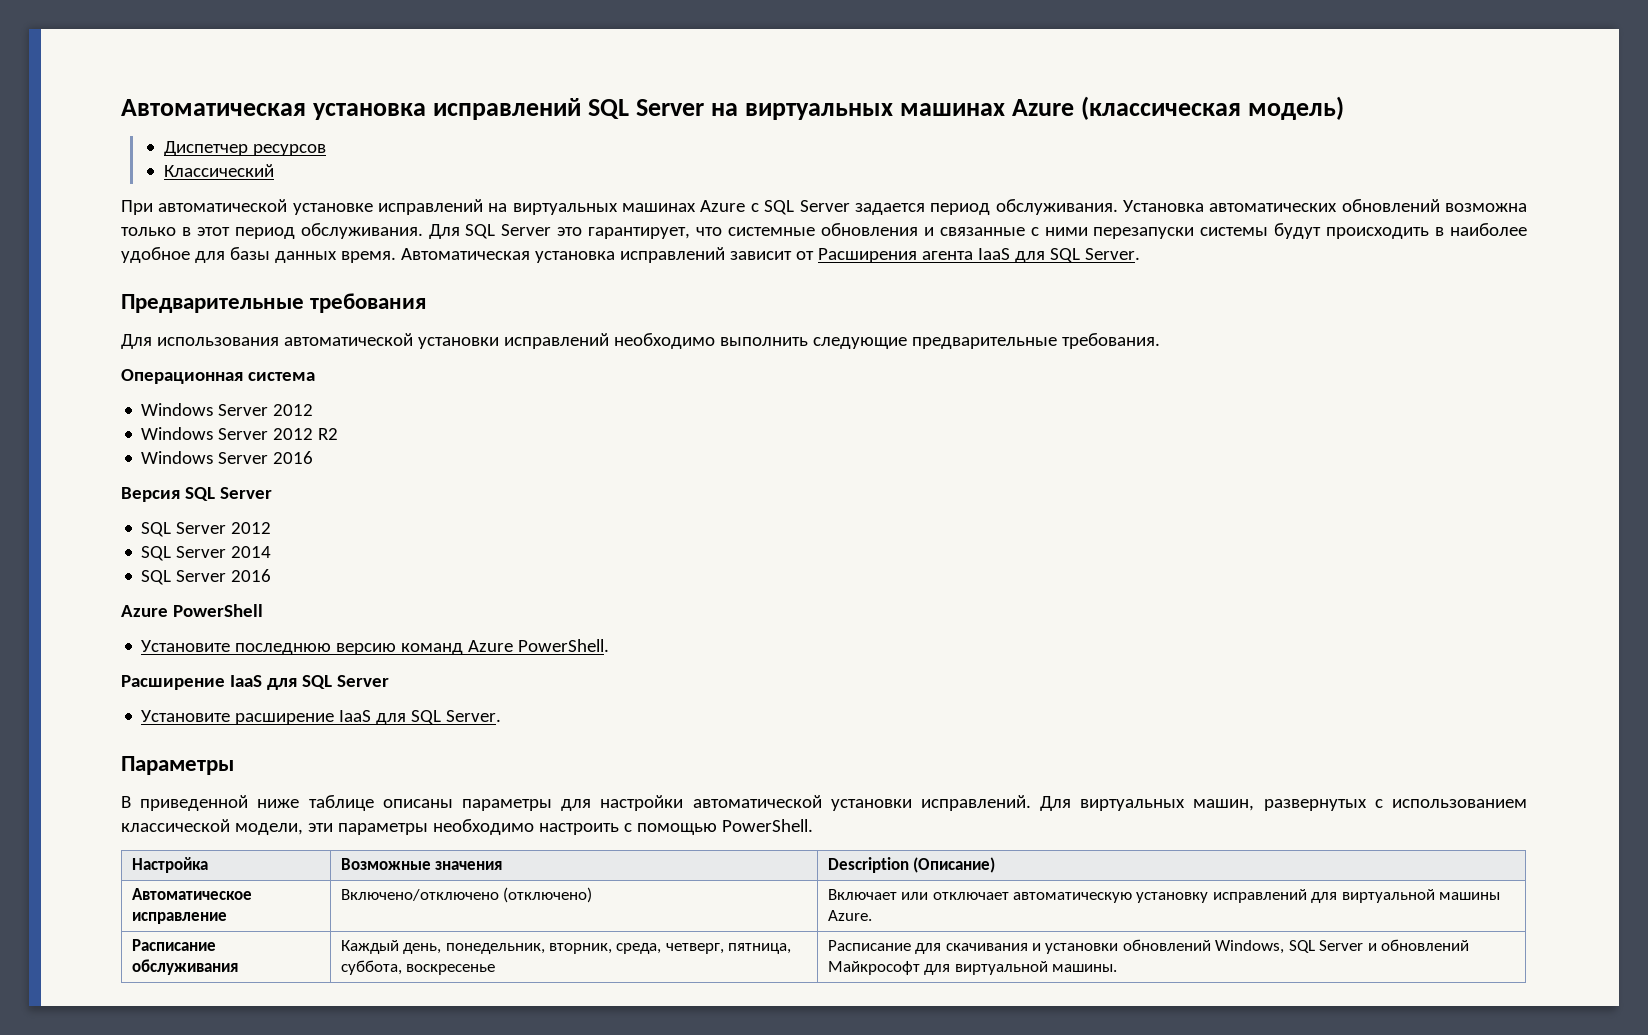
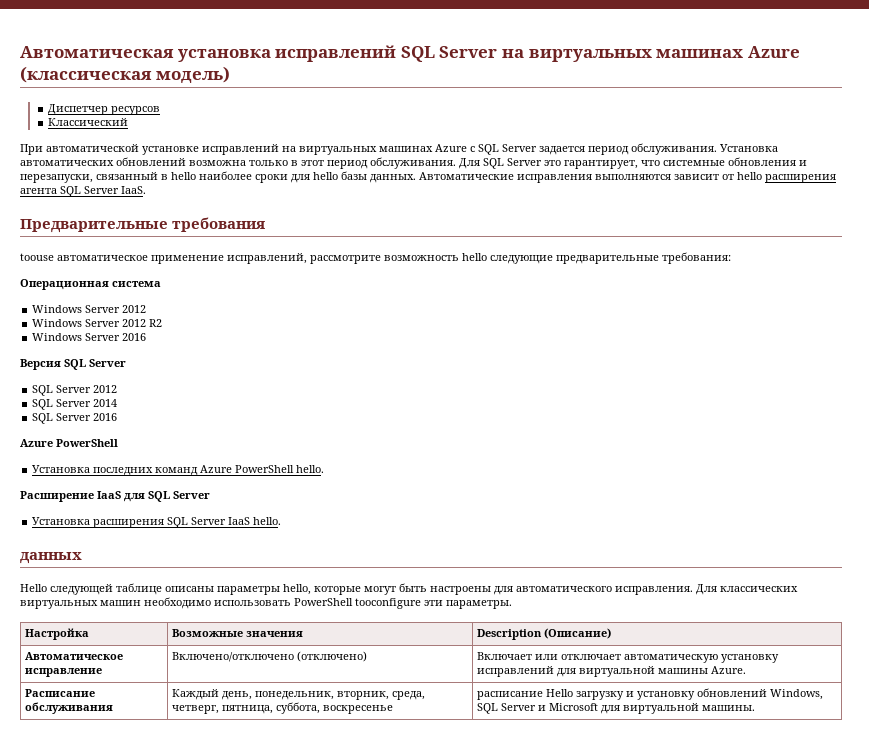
[939,223,1527,239] [121,247,1140,263] [121,293,427,313] [121,333,808,349] связанные с ними перезапуски системы будут происходить в наиболее удобное для базы данных время. Автоматическая установка исправлений зависит от Расширения агента IaaS для SQL Server. // Предварительные требования // Для использования автоматической установки исправлений необходимо выполнить -> [20,171,836,183] [20,186,146,197] [20,217,266,233] [20,253,487,264] перезапуски, связанный в hello наиболее сроки для hello базы данных. Автоматические исправления выполняются зависит от hello расширения агента SQL Server IaaS. // Предварительные требования // toouse автоматическое применение исправлений, рассмотрите возможность hello
[1061,333,1160,349] требования. -> [662,252,731,264] требования:
[141,639,610,655] Установите последнюю версию команд Azure PowerShell. -> [32,465,325,476] Установка последних команд Azure PowerShell hello.
[141,710,502,725] [121,756,234,775] [121,795,1527,811] [121,819,813,835] Установите расширение IaaS для SQL Server. // Параметры // В приведенной ниже таблице описаны параметры для настройки автоматической установки исправлений. Для виртуальных машин, развернутых с использованием классической модели, эти параметры необходимо настроить с помощью PowerShell. -> [32,517,282,528] [20,552,82,564] [20,583,798,595] [20,597,512,609] Установка расширения SQL Server IaaS hello. // данных // Hello следующей таблице описаны параметры hello, которые могут быть настроены для автоматического исправления. Для классических виртуальных машин необходимо использовать PowerShell tooconfigure эти параметры.
[827,940,1119,954] Расписание для скачивания и установки -> [476,689,695,700] расписание Hello загрузку и установку
[1381,939,1470,951] [827,961,920,975] обновлений Майкрософт -> [548,703,598,711] Microsoft

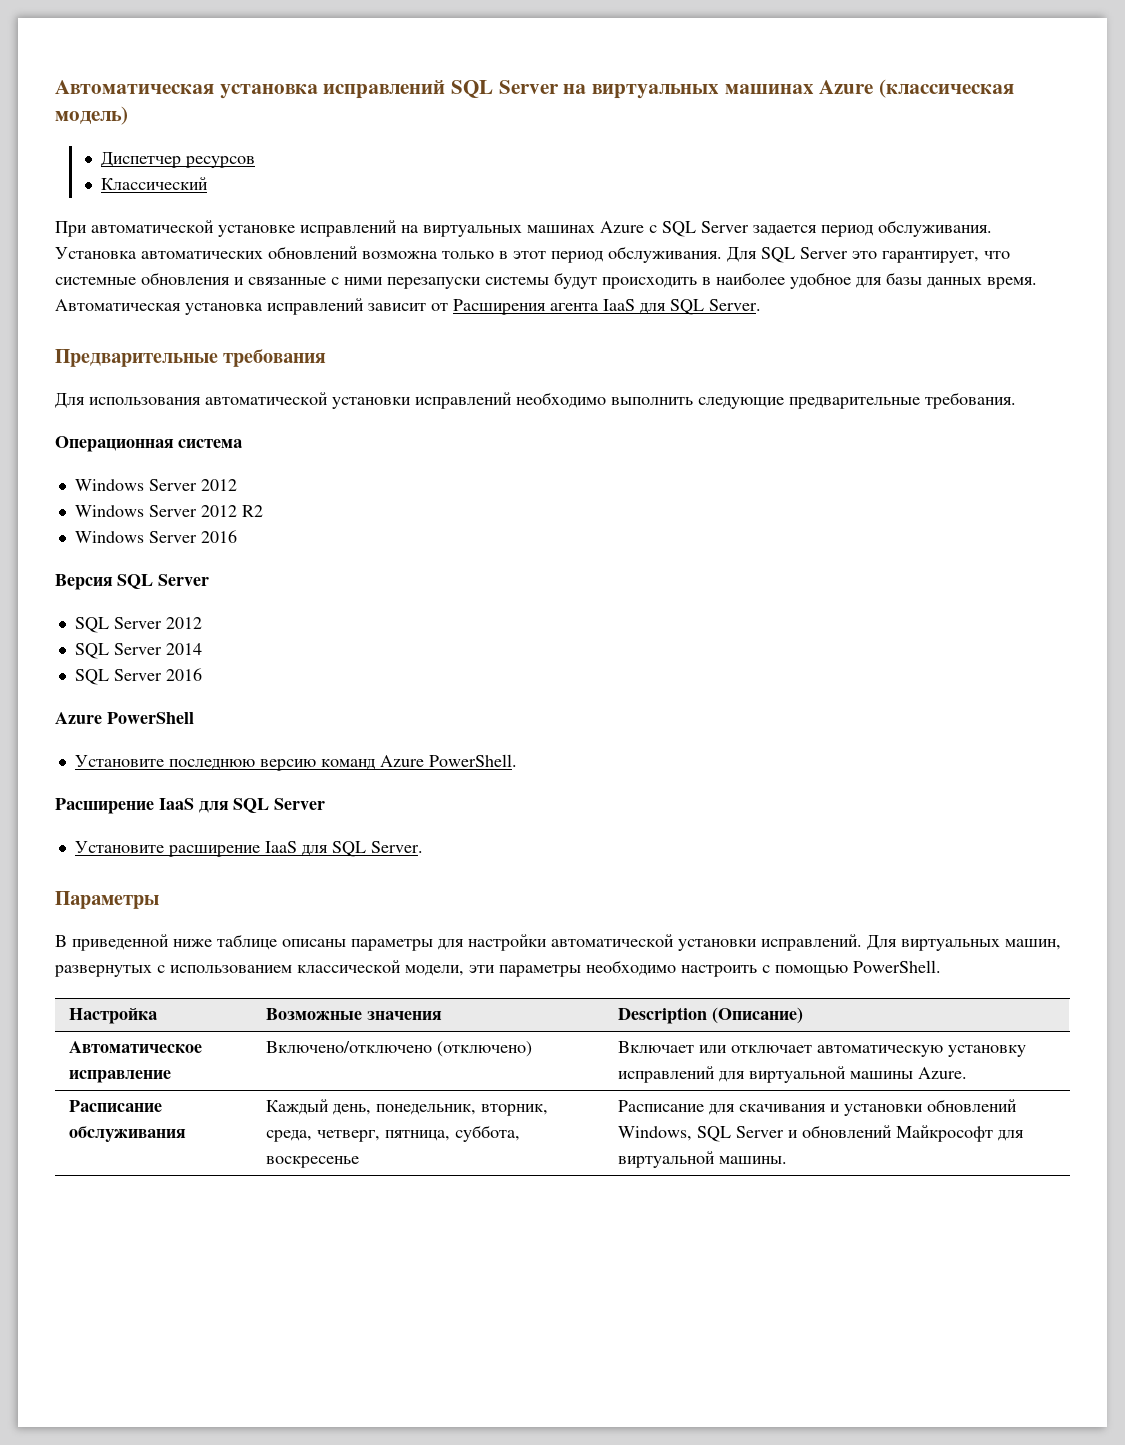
[20,171,836,183] [20,186,146,197] [20,217,266,233] [20,253,487,264] перезапуски, связанный в hello наиболее сроки для hello базы данных. Автоматические исправления выполняются зависит от hello расширения агента SQL Server IaaS. // Предварительные требования // toouse автоматическое применение исправлений, рассмотрите возможность hello -> [248,272,1037,289] [55,298,761,315] [55,349,327,367] [55,392,693,409] связанные с ними перезапуски системы будут происходить в наиболее удобное для базы данных время. Автоматическая установка исправлений зависит от Расширения агента IaaS для SQL Server. // Предварительные требования // Для использования автоматической установки исправлений необходимо выполнить
[662,252,731,264] требования: -> [925,392,1016,409] требования.
[32,465,325,476] Установка последних команд Azure PowerShell hello. -> [74,754,517,771] Установите последнюю версию команд Azure PowerShell.
[32,517,282,528] [20,552,82,564] [20,583,798,595] [20,597,512,609] Установка расширения SQL Server IaaS hello. // данных // Hello следующей таблице описаны параметры hello, которые могут быть настроены для автоматического исправления. Для классических виртуальных машин необходимо использовать PowerShell tooconfigure эти параметры. -> [74,841,423,857] [55,891,159,909] [55,934,1061,951] [54,960,941,977] Установите расширение IaaS для SQL Server. // Параметры // В приведенной ниже таблице описаны параметры для настройки автоматической установки исправлений. Для виртуальных машин, развернутых с использованием классической модели, эти параметры необходимо настроить с помощью PowerShell.
[476,689,695,700] расписание Hello загрузку и установку -> [618,1100,924,1116] Расписание для скачивания и установки
[548,703,598,711] Microsoft -> [802,1125,994,1142] обновлений Майкрософт

